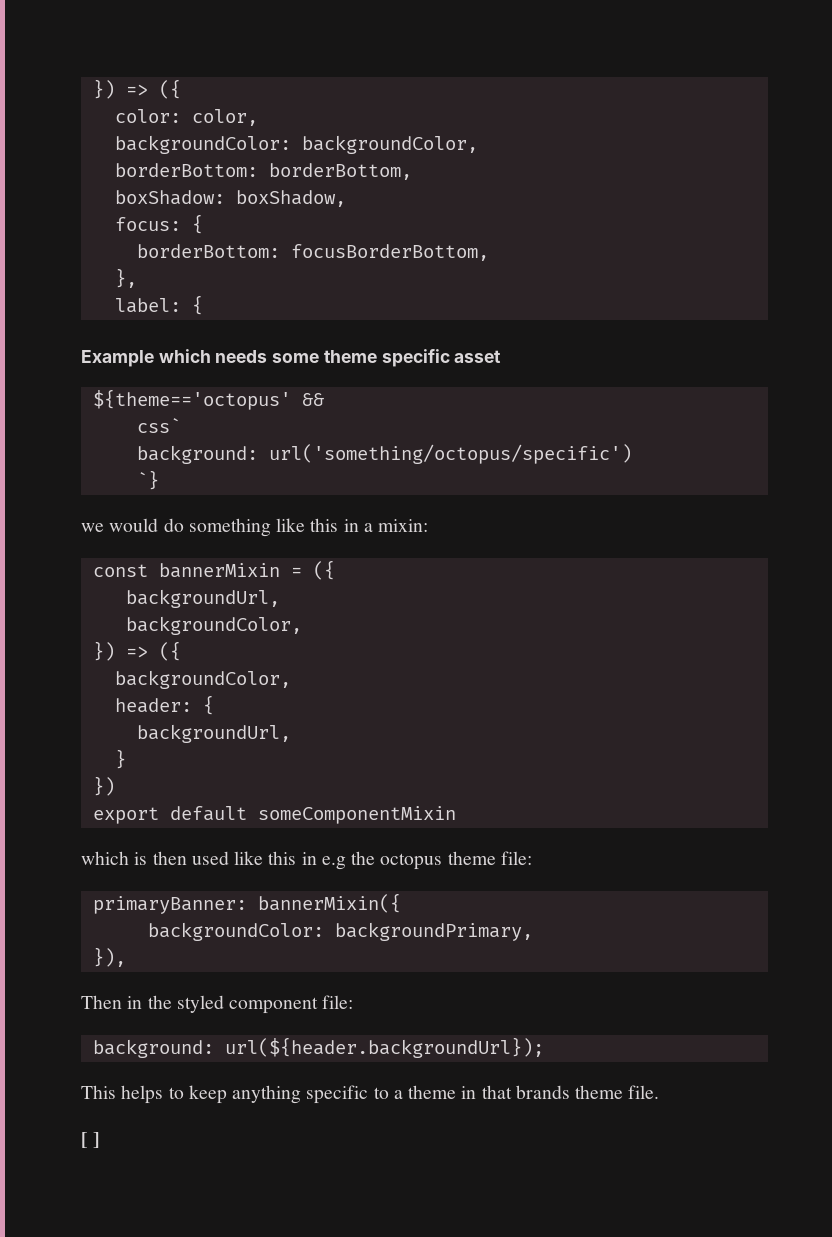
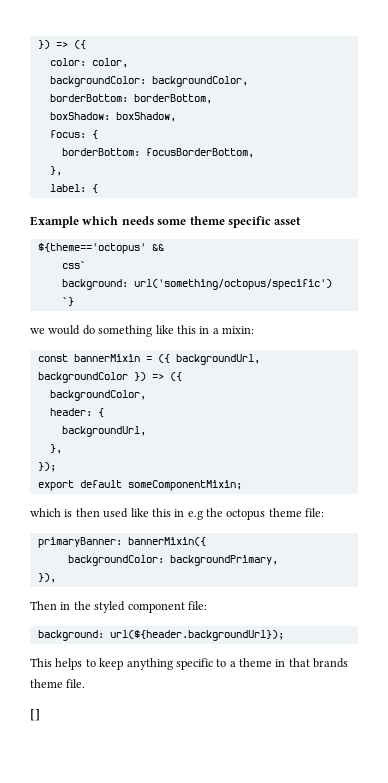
[125,589,280,608] [125,616,302,635] // backgroundUrl, // backgroundColor, // -> [175,354,260,365] [37,372,128,383] backgroundUrl, backgroundColor
[114,749,126,769] [92,776,115,796] } // }) -> [49,444,62,454] [37,462,56,472] }, // });
[257,806,456,824] someComponentMixin -> [127,480,242,491] someComponentMixin;
[81,1132,101,1148] [ ] -> [30,709,40,721] []

